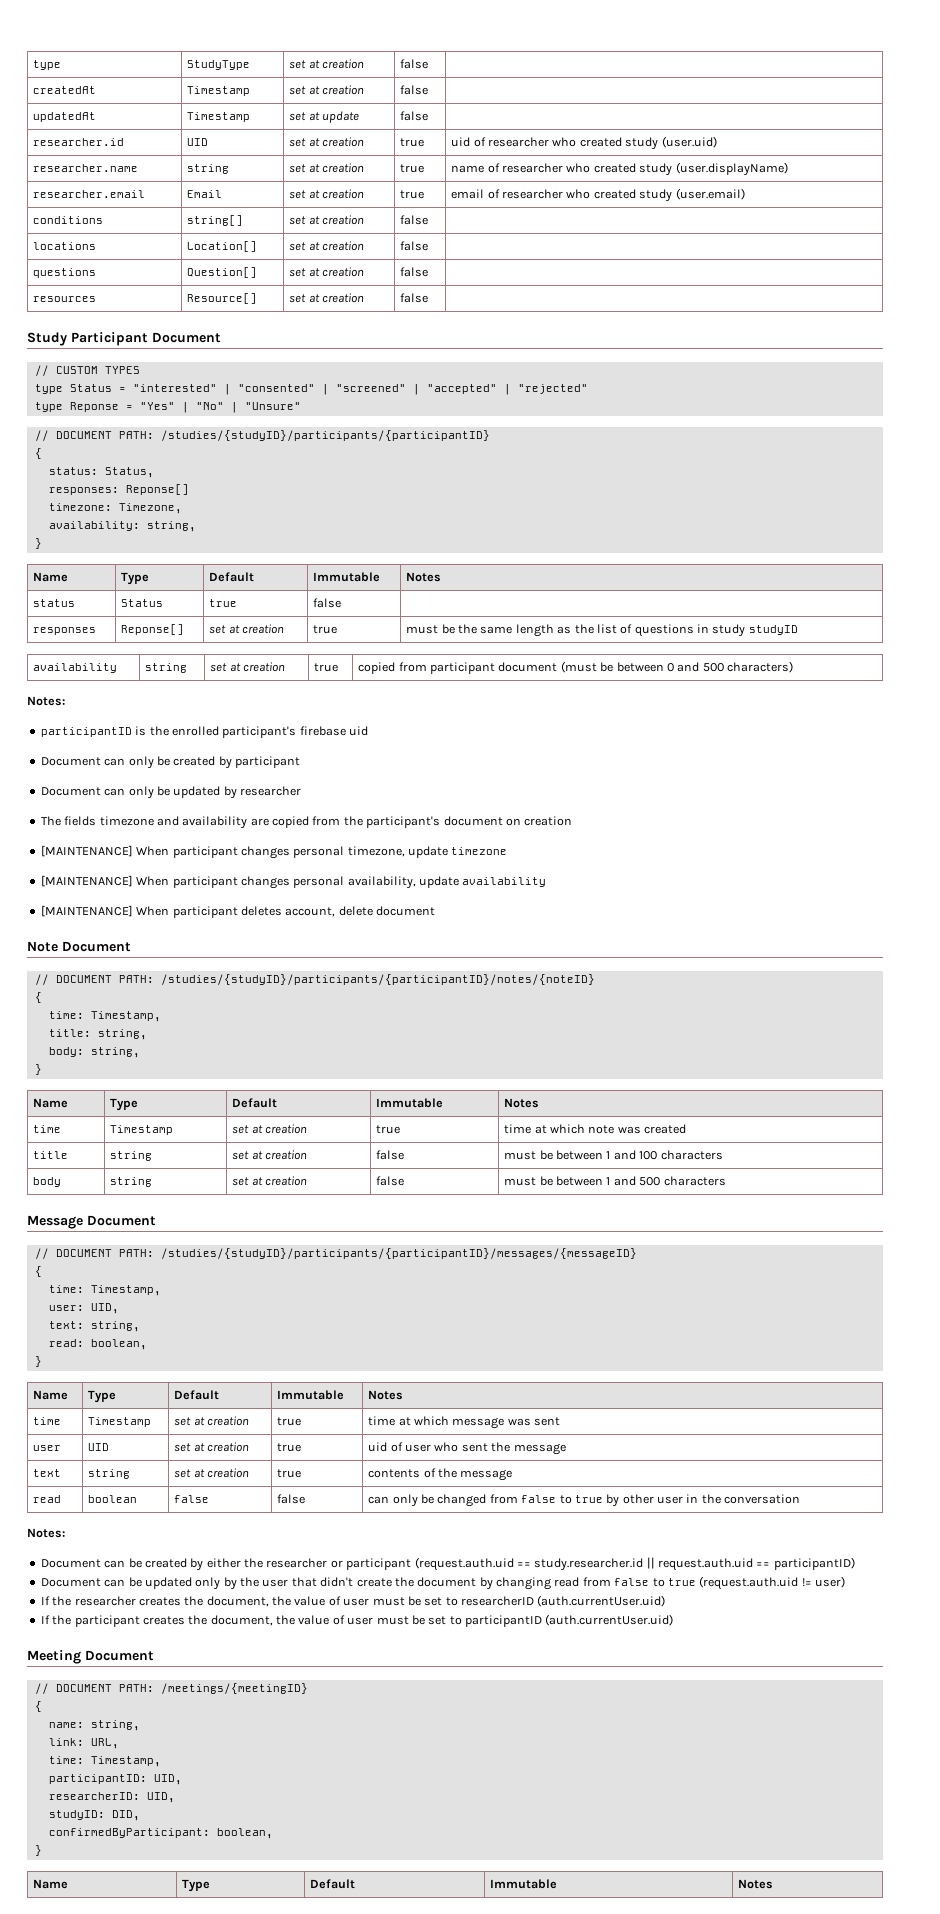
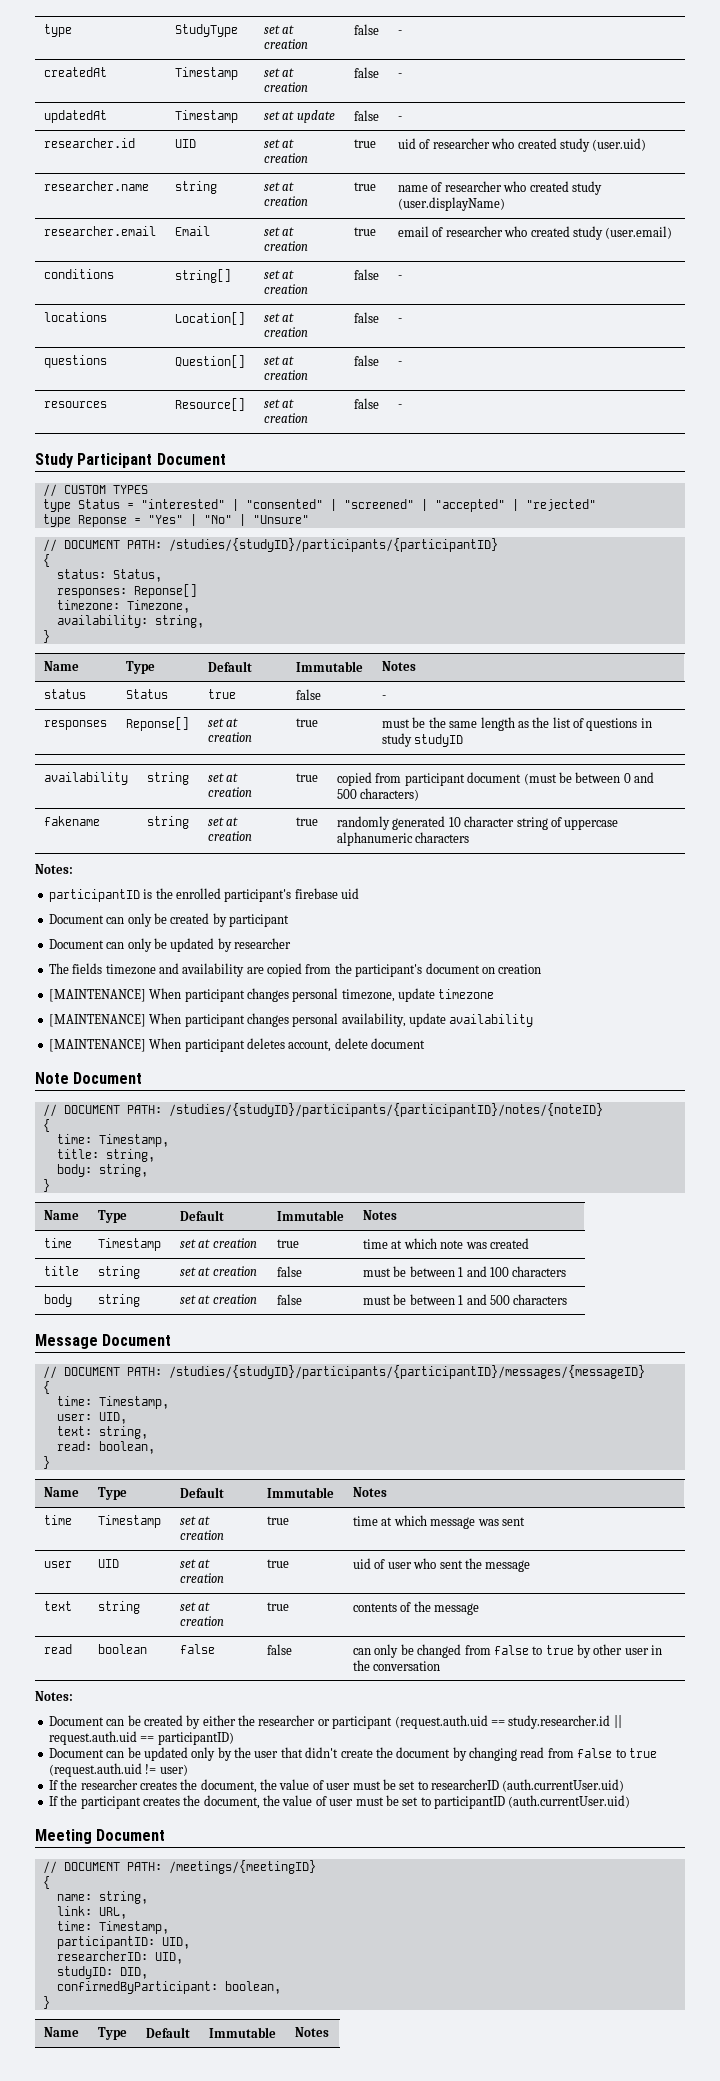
(429, 64) none -> [398,30,403,34] -
(429, 90) none -> [398,73,403,77] -
(429, 116) none -> [398,116,403,120] -
(429, 220) none -> [398,275,403,279] -
(429, 246) none -> [398,318,403,322] -
(429, 272) none -> [398,361,403,365] -
(429, 298) none -> [398,404,403,408] -
(342, 603) none -> [382,695,387,699] -
(794, 667) none -> [44,816,101,826] [147,816,190,829] [208,817,239,826] [208,831,253,841] [296,817,319,826] [337,816,619,830] [337,832,470,846] // fakename | string | set at creation | true | randomly generated 10 character string of uppercase alphanumeric characters

